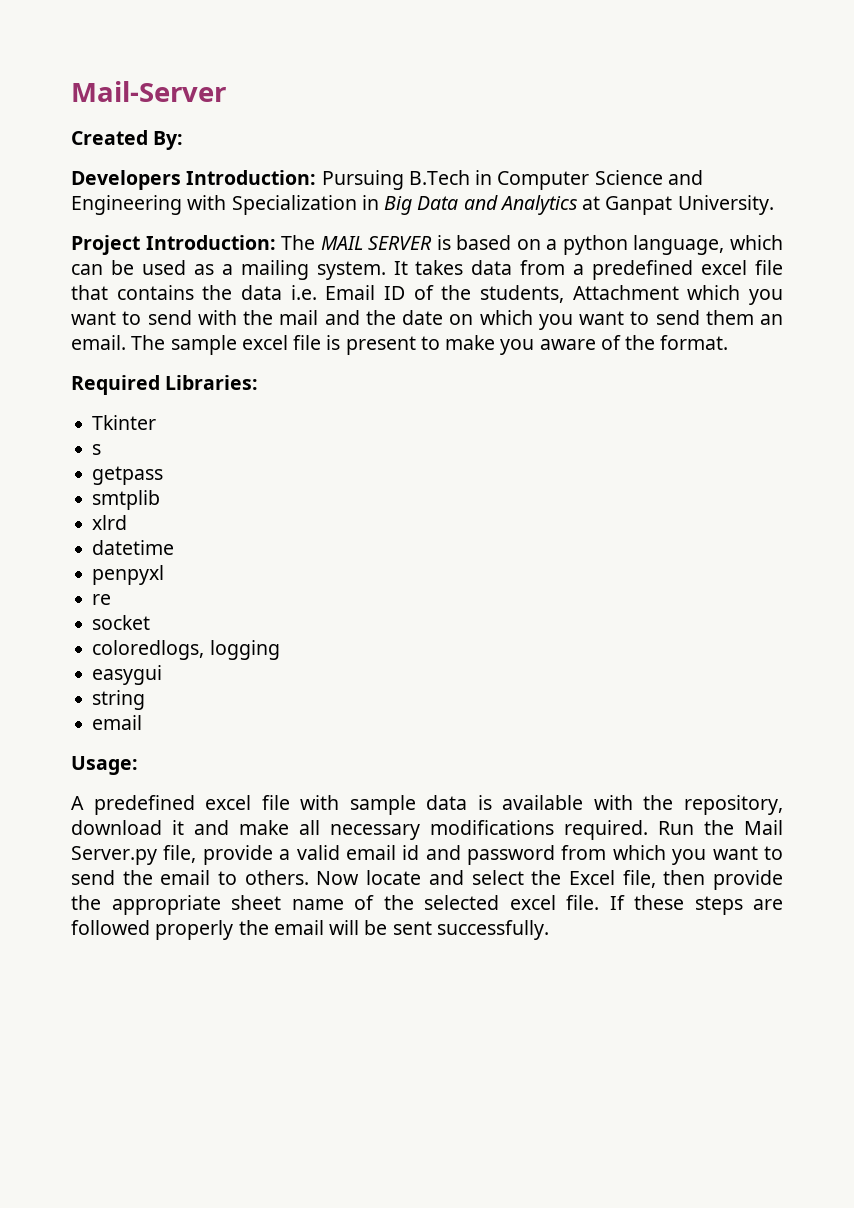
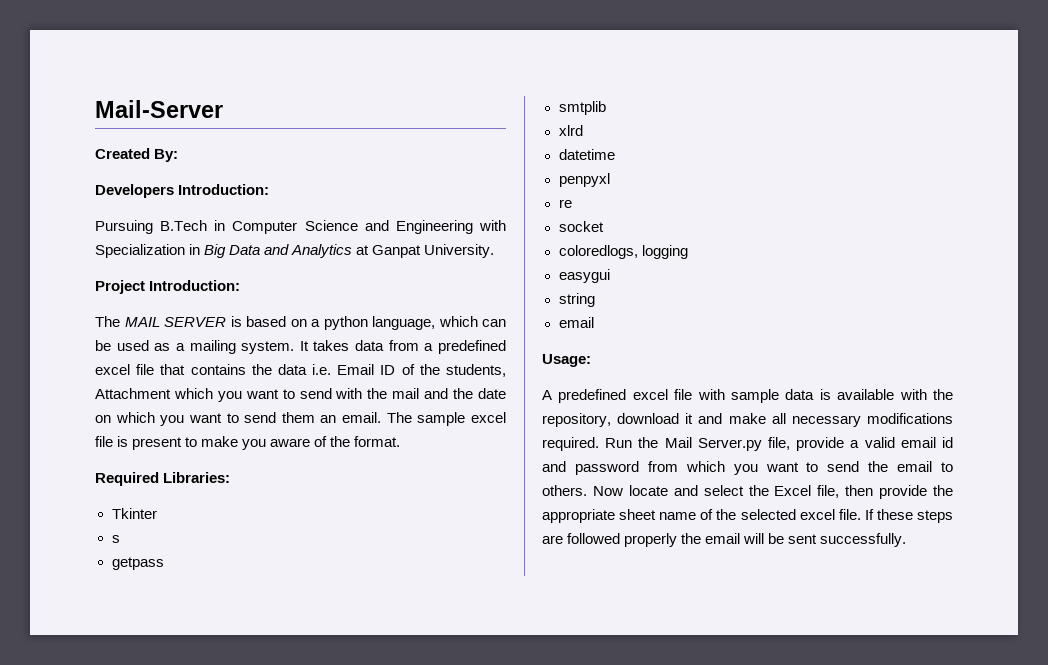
(317, 177) none -> (270, 189) //
(276, 242) none -> (241, 285) //

